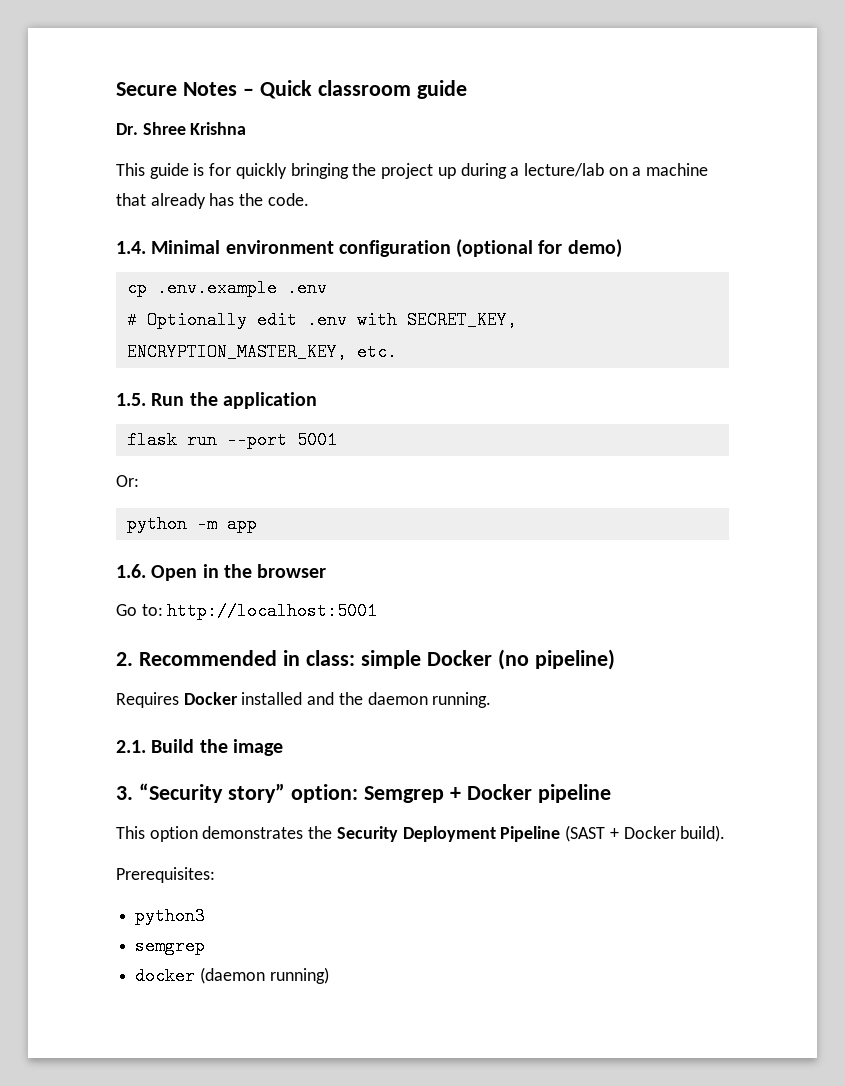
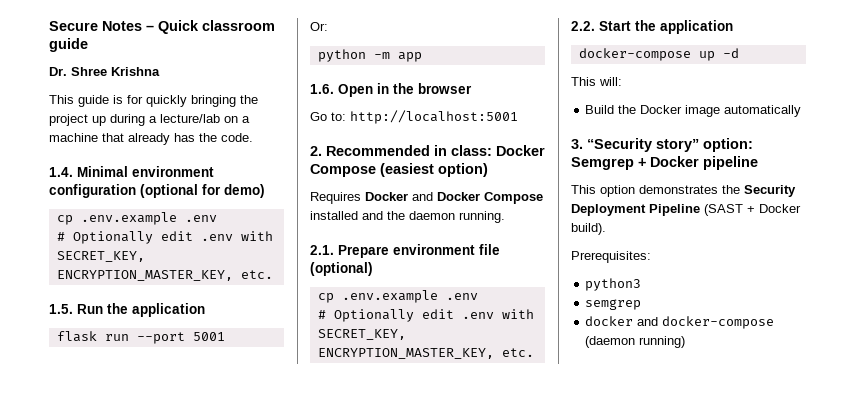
[360,649,615,670] simple Docker (no pipeline) -> [496,145,545,156] [310,163,488,177] Docker Compose (easiest option)
(238, 698) none -> [412,192,543,204] and Docker Compose
(146, 746) none -> [338,244,500,258] [310,262,373,276] [317,290,478,303] [317,309,534,322] [317,329,406,340] [317,348,534,359] [571,20,733,34] [578,48,739,61] [571,77,622,86] Prepare environment file (optional) // cp .env.example .env // # Optionally edit .env with SECRET_KEY, ENCRYPTION_MASTER_KEY, etc. // 2.2. Start the application // docker-compose up -d // This will: //
(228, 746) none -> [640,105,683,114] Docker
(283, 747) none -> [724,105,802,117] automatically
(196, 976) none -> [637,316,775,329] and docker-compose

